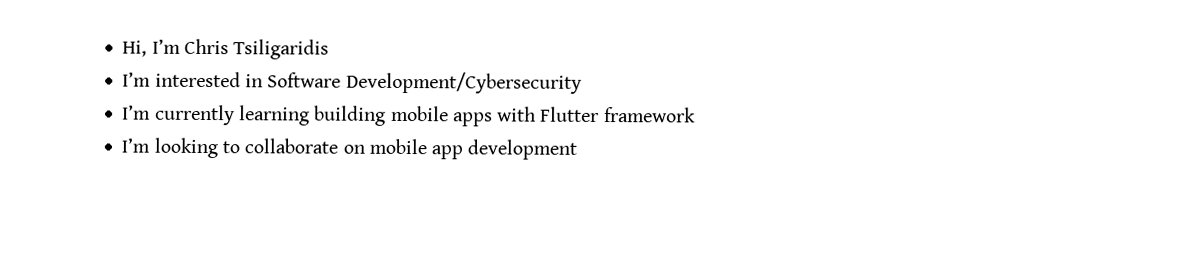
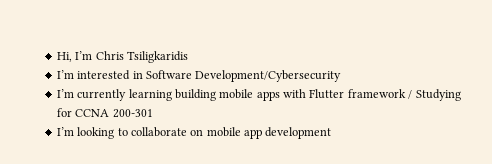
[233,39,330,60] Tsiligaridis -> [126,51,188,63] Tsiligkaridis
(696, 115) none -> [408,89,461,101] [56,108,153,118] / Studying for CCNA 200-301

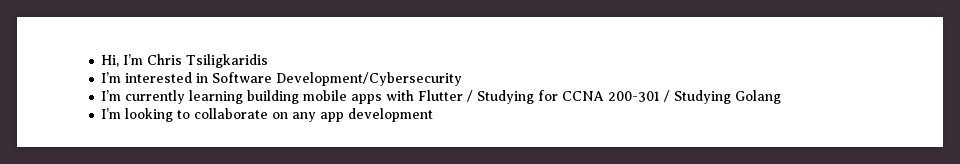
[347,89,406,98] framework -> (464, 95) none
(153, 113) none -> [664,90,782,104] / Studying Golang
[206,127,241,137] mobile -> [292,112,317,122] any

